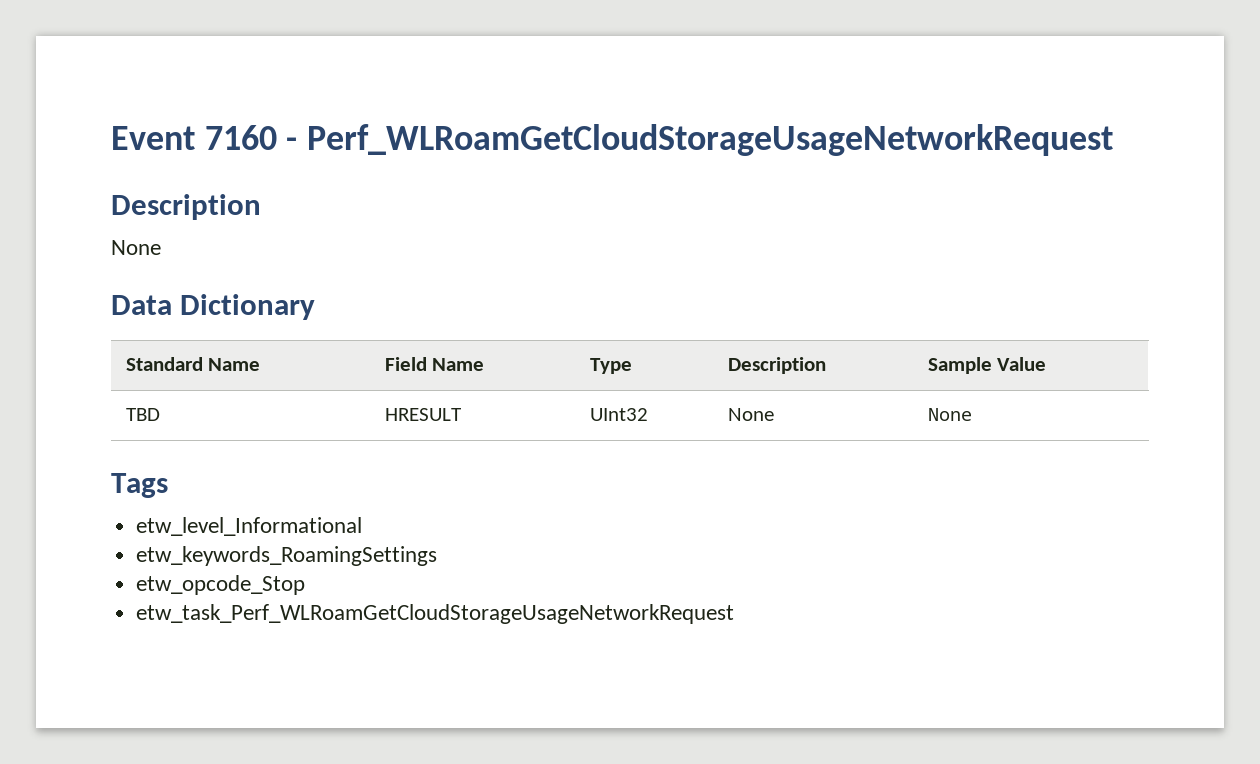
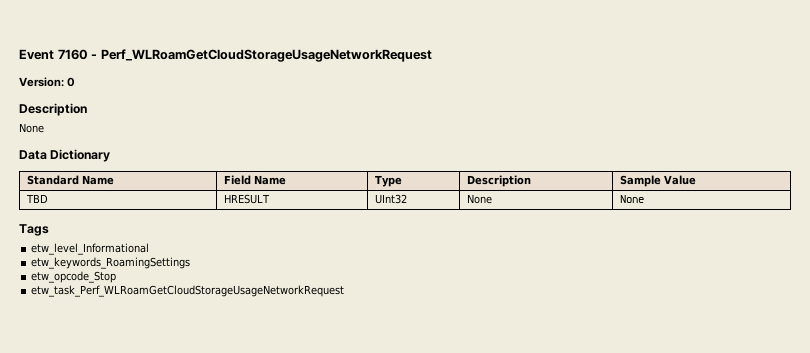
(1114, 140) none -> [19,77,76,87] // Version: 0

